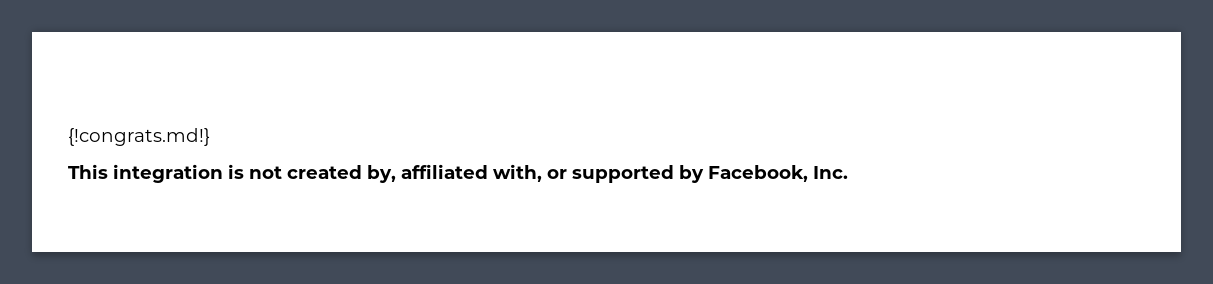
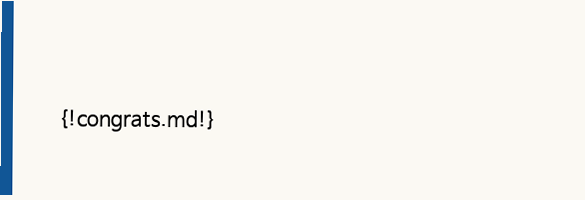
[68,164,848,183] // This integration is not created by, affiliated with, or supported by Facebook, Inc. -> (216, 121) none

